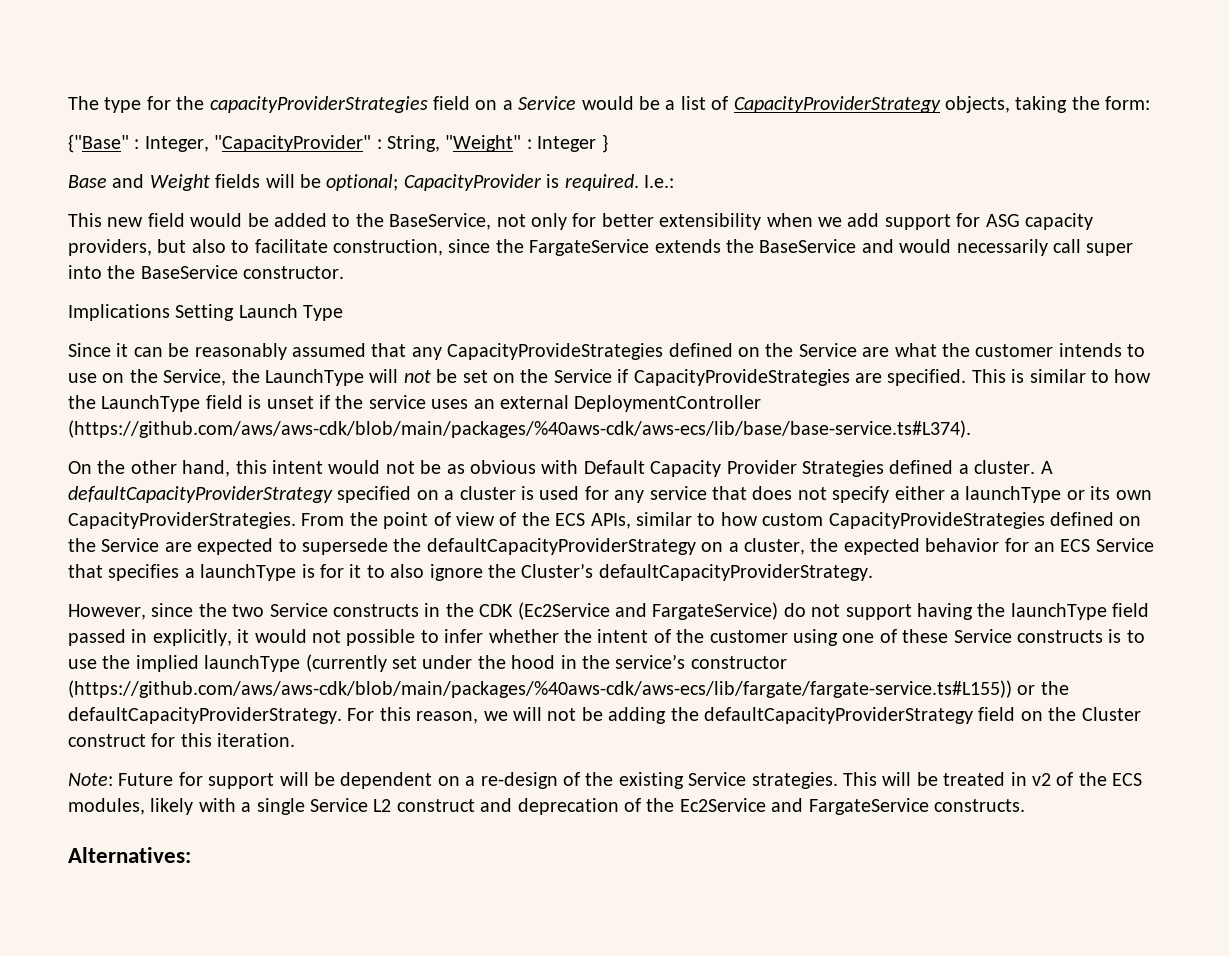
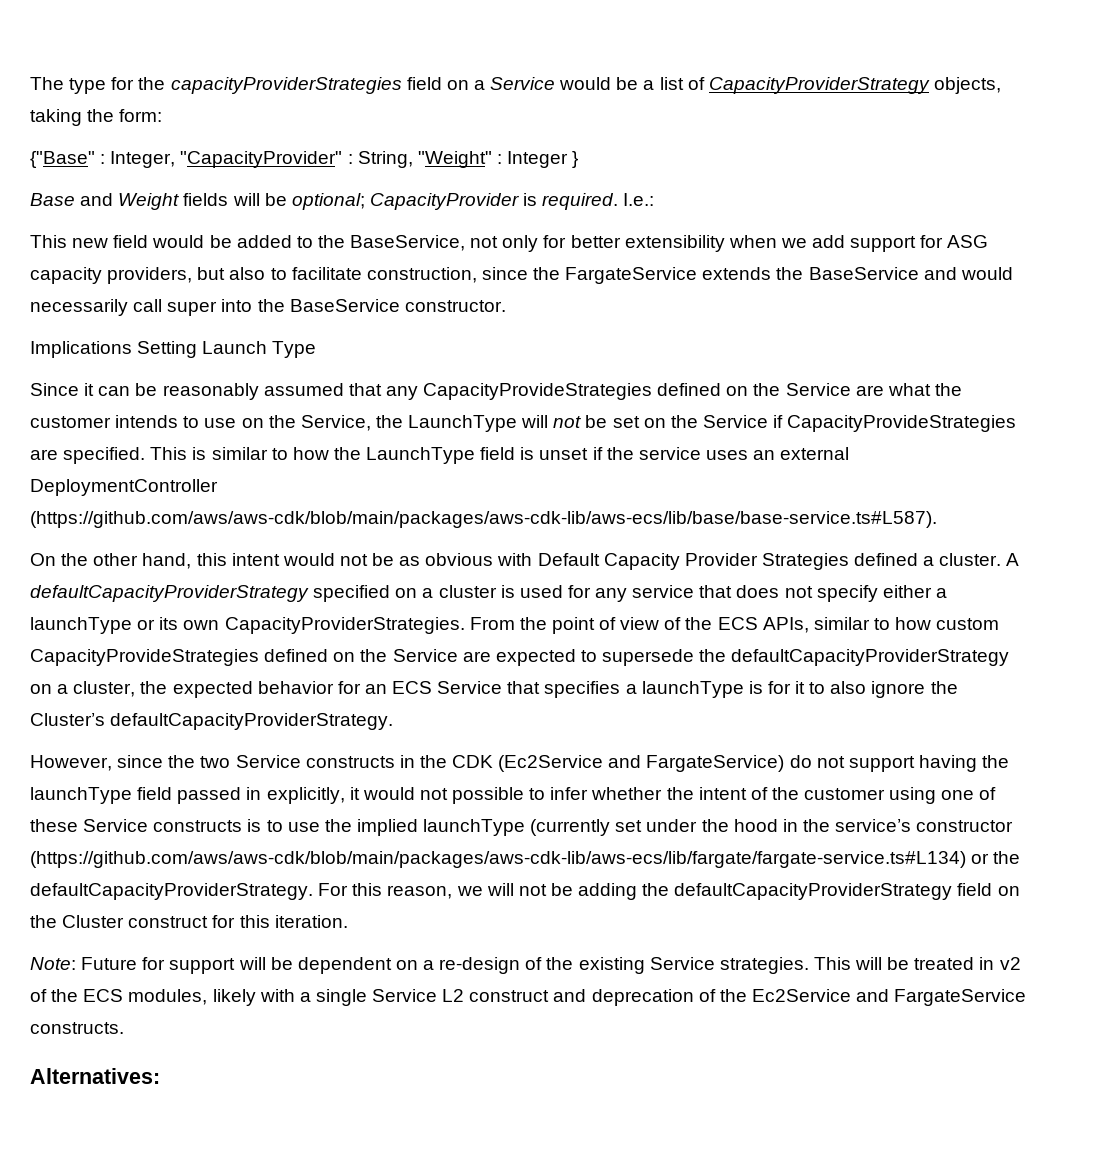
[68,420,971,438] (https://github.com/aws/aws-cdk/blob/main/packages/%40aws-cdk/aws-ecs/lib/base/base-service.ts#L374). -> [30,511,937,528] (https://github.com/aws/aws-cdk/blob/main/packages/aws-cdk-lib/aws-ecs/lib/base/base-service.ts#L587).
[68,680,1012,698] (https://github.com/aws/aws-cdk/blob/main/packages/%40aws-cdk/aws-ecs/lib/fargate/fargate-service.ts#L155)) -> [30,851,966,868] (https://github.com/aws/aws-cdk/blob/main/packages/aws-cdk-lib/aws-ecs/lib/fargate/fargate-service.ts#L134)

